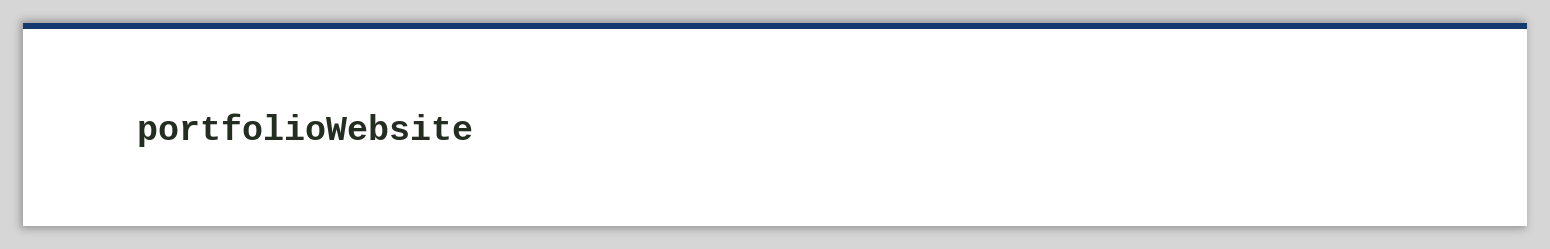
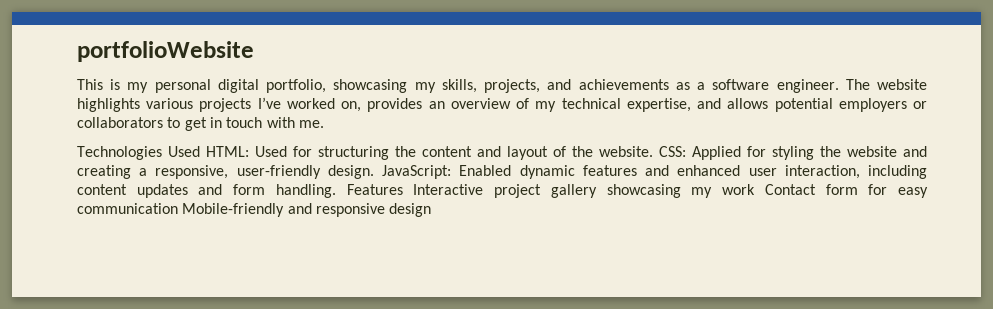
(473, 130) none -> [77,79,928,93] [77,97,928,112] [77,117,324,131] [77,146,927,160] [77,165,928,179] [77,184,929,198] [77,203,432,217] // This is my personal digital portfolio, showcasing my skills, projects, and achievements as a software engineer. The website highlights various projects I’ve worked on, provides an overview of my technical expertise, and allows potential employers or collaborators to get in touch with me. // Technologies Used HTML: Used for structuring the content and layout of the website. CSS: Applied for styling the website and creating a responsive, user-friendly design. JavaScript: Enabled dynamic features and enhanced user interaction, including content updates and form handling. Features Interactive project gallery showcasing my work Contact form for easy communication Mobile-friendly and responsive design

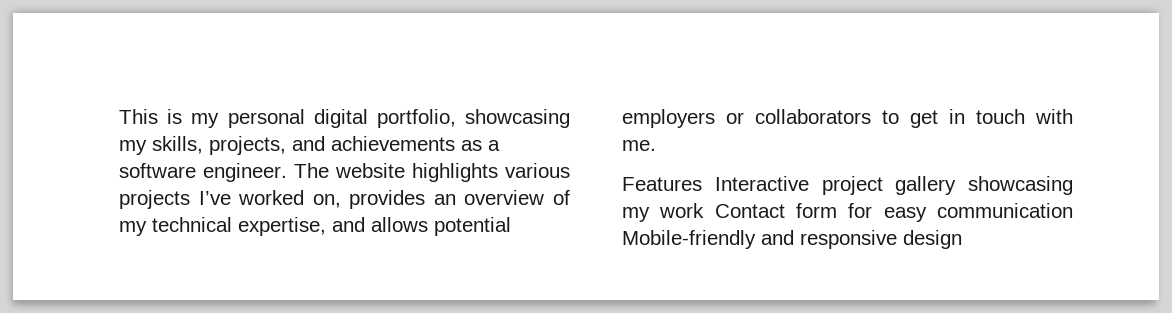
[77,41,254,62] portfolioWebsite // -> (119, 116) none
[77,146,927,160] [77,165,928,179] [77,184,336,198] Technologies Used HTML: Used for structuring the content and layout of the website. CSS: Applied for styling the website and creating a responsive, user-friendly design. JavaScript: Enabled dynamic features and enhanced user interaction, including content updates and form handling. -> (656, 145) none

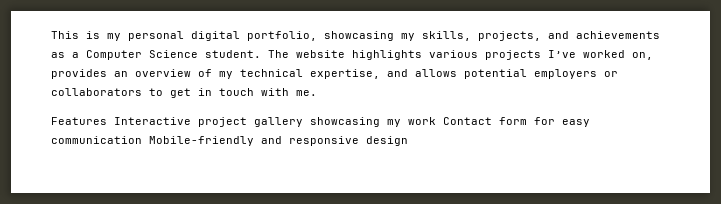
[119,163,287,182] software engineer. -> [86,50,261,60] Computer Science student.

